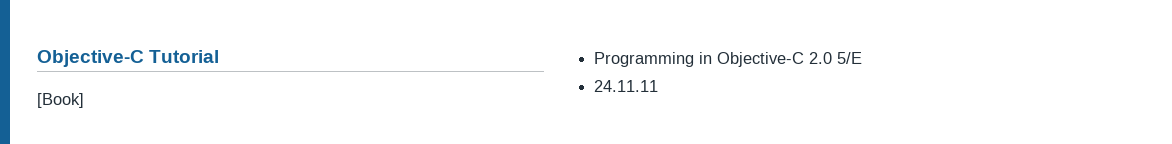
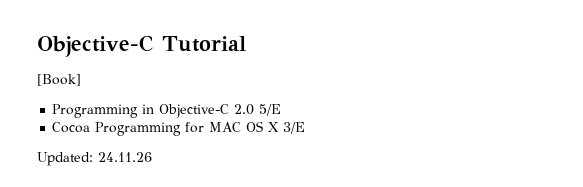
[594,80,659,92] 24.11.11 -> [52,121,306,136] [37,152,152,166] Cocoa Programming for MAC OS X 3/E // Updated: 24.11.26

